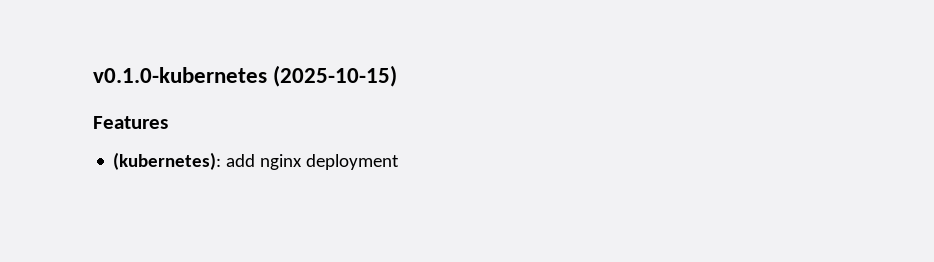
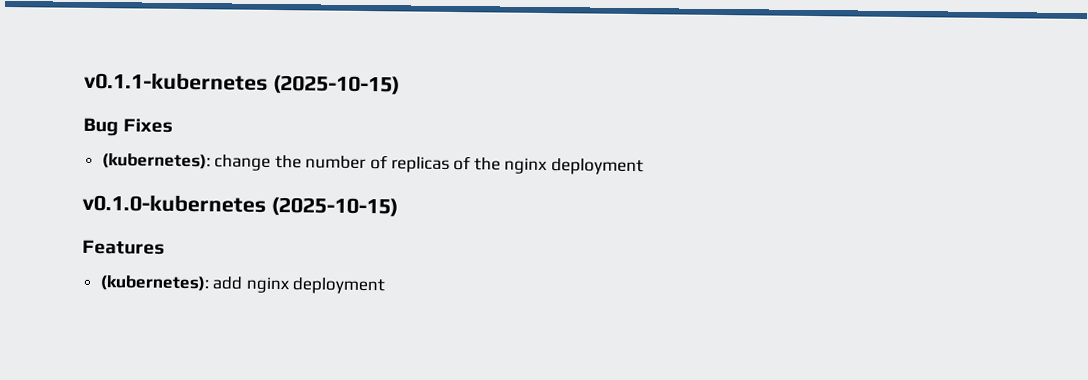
(93, 75) none -> [84,71,400,95] [83,117,174,137] [101,153,645,176] v0.1.1-kubernetes (2025-10-15) // Bug Fixes // (kubernetes): change the number of replicas of the nginx deployment //

